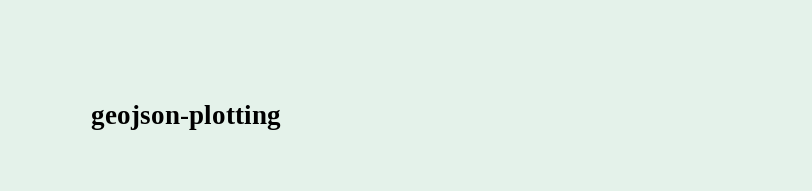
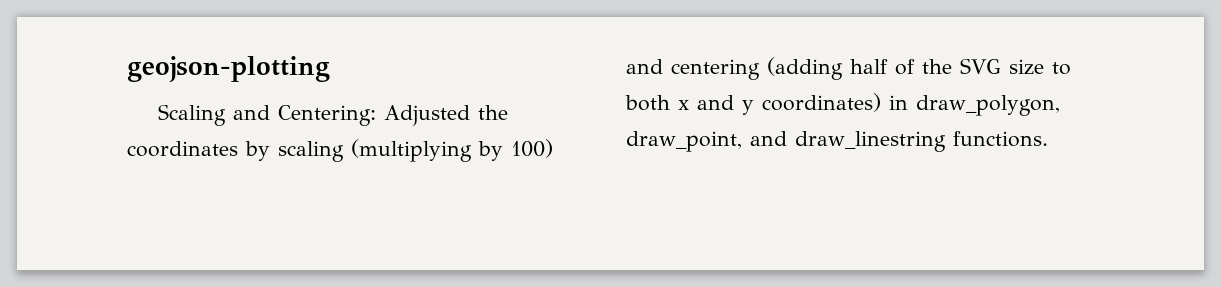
(281, 117) none -> [158,104,509,126] [127,139,553,162] [626,57,1071,80] [625,93,1060,116] [626,131,1048,152] // Scaling and Centering: Adjusted the coordinates by scaling (multiplying by 100) and centering (adding half of the SVG size to both x and y coordinates) in draw_polygon, draw_point, and draw_linestring functions.

